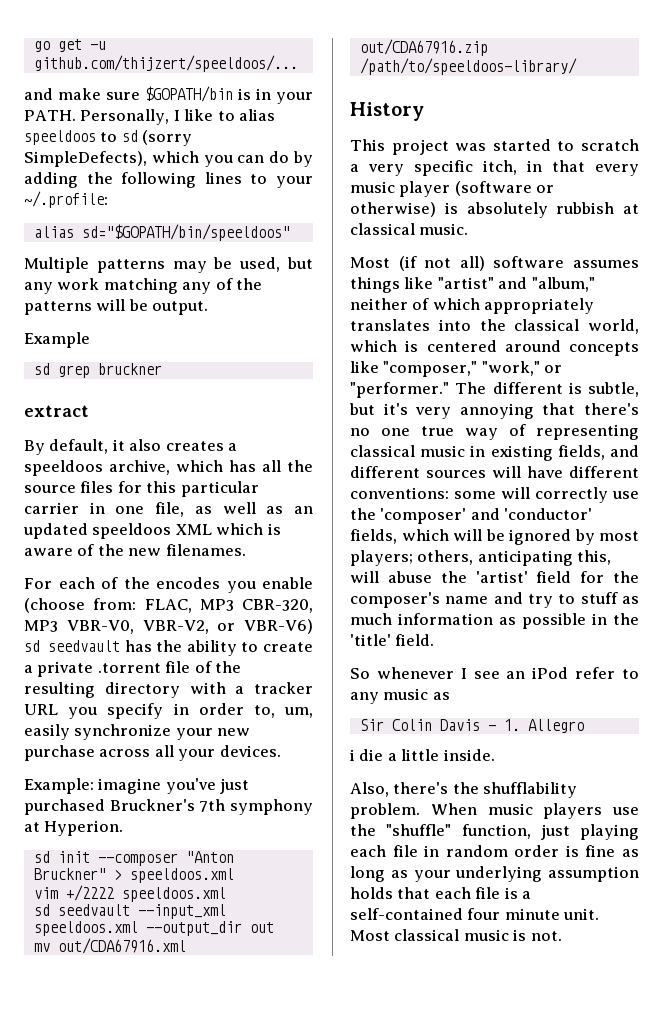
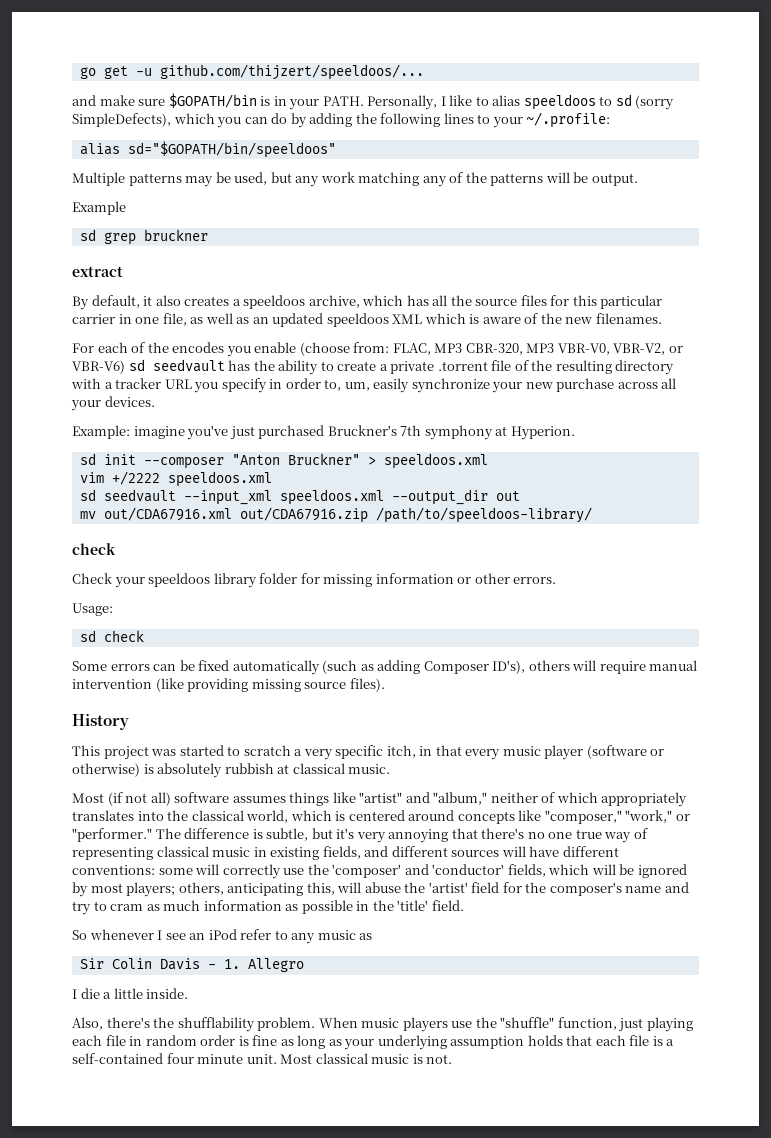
(577, 66) none -> [72,543,116,555] [72,573,557,588] [72,603,113,616] [79,630,144,642] [72,660,698,675] [72,678,385,692] // check // Check your speeldoos library folder for missing information or other errors. // Usage: // sd check // Some errors can be fixed automatically (such as adding Composer ID's), others will require manual intervention (like providing missing source files).
[492,382,563,394] different -> [184,828,250,839] difference
[580,592,618,604] stuff -> [110,904,144,911] cram
[350,749,355,761] i -> [72,989,77,999] I

